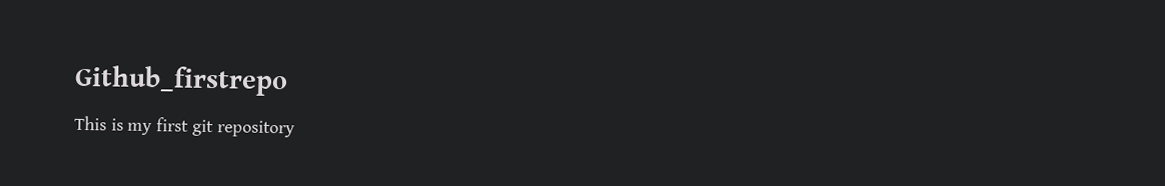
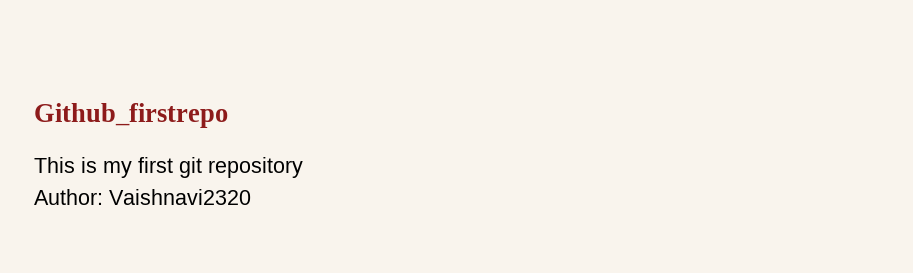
(295, 129) none -> [34,189,251,205] // Author: Vaishnavi2320

